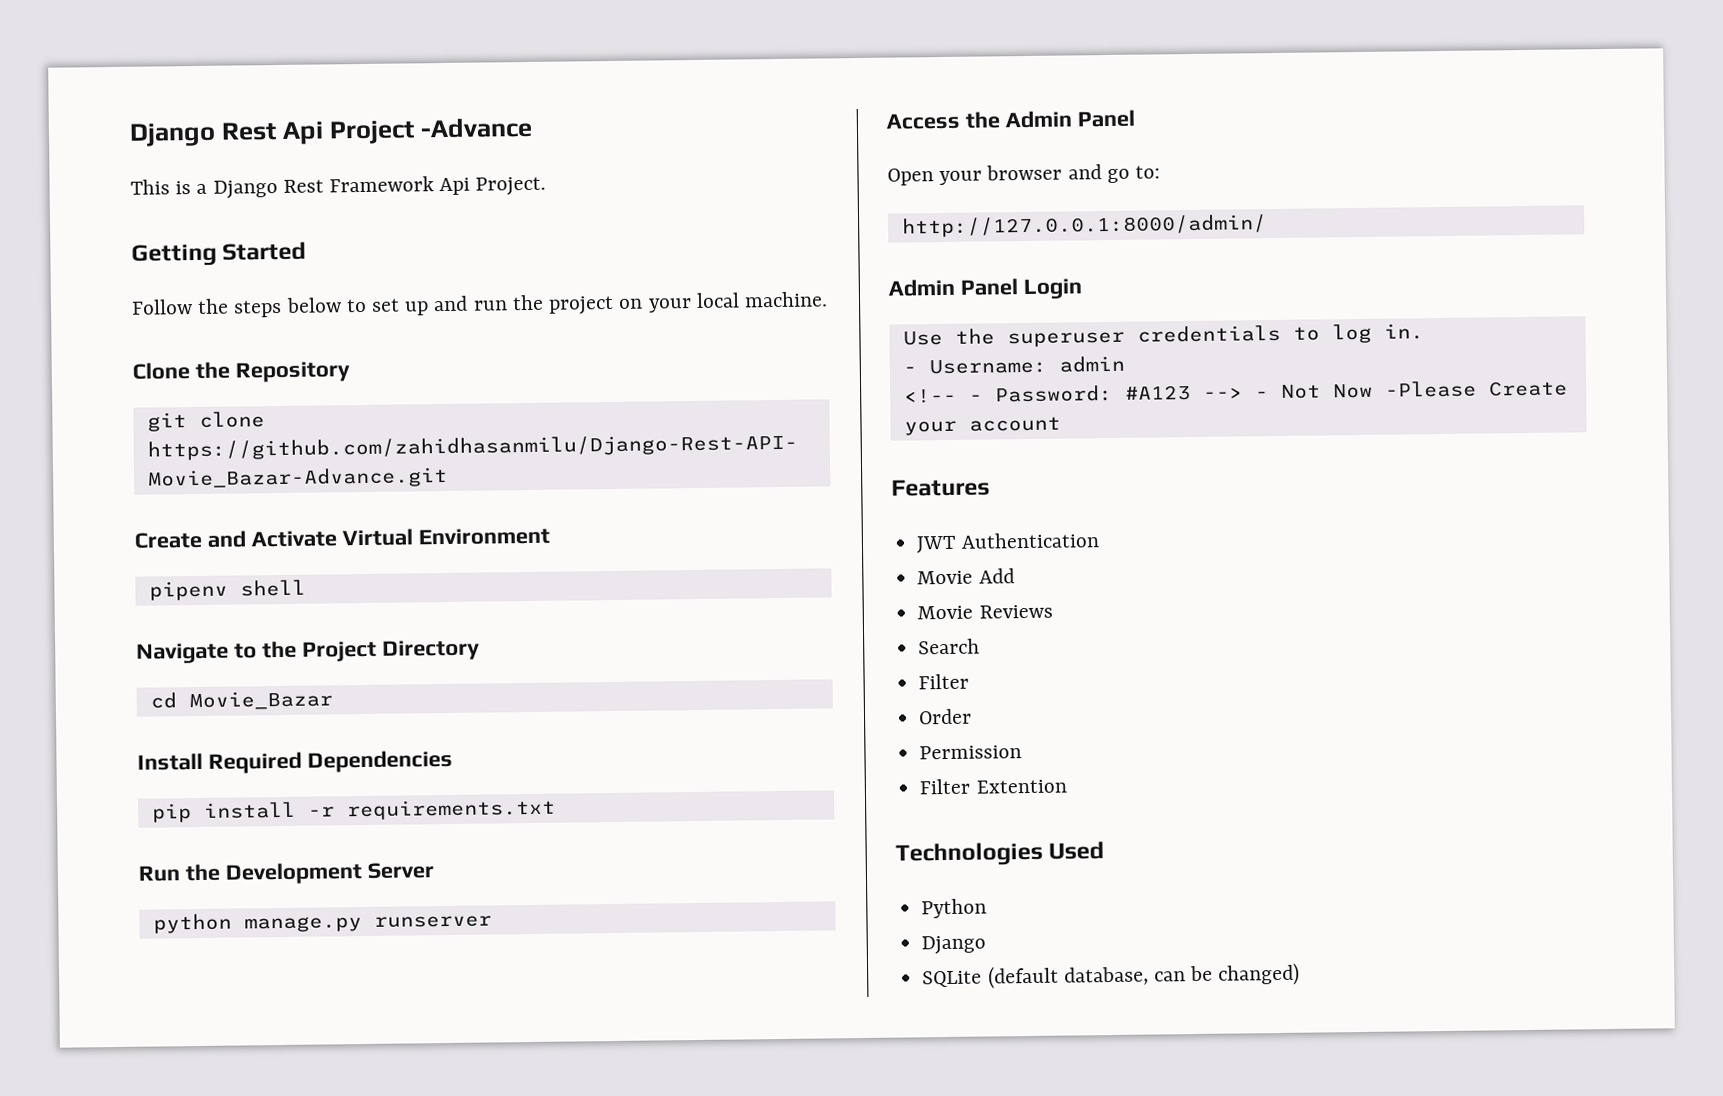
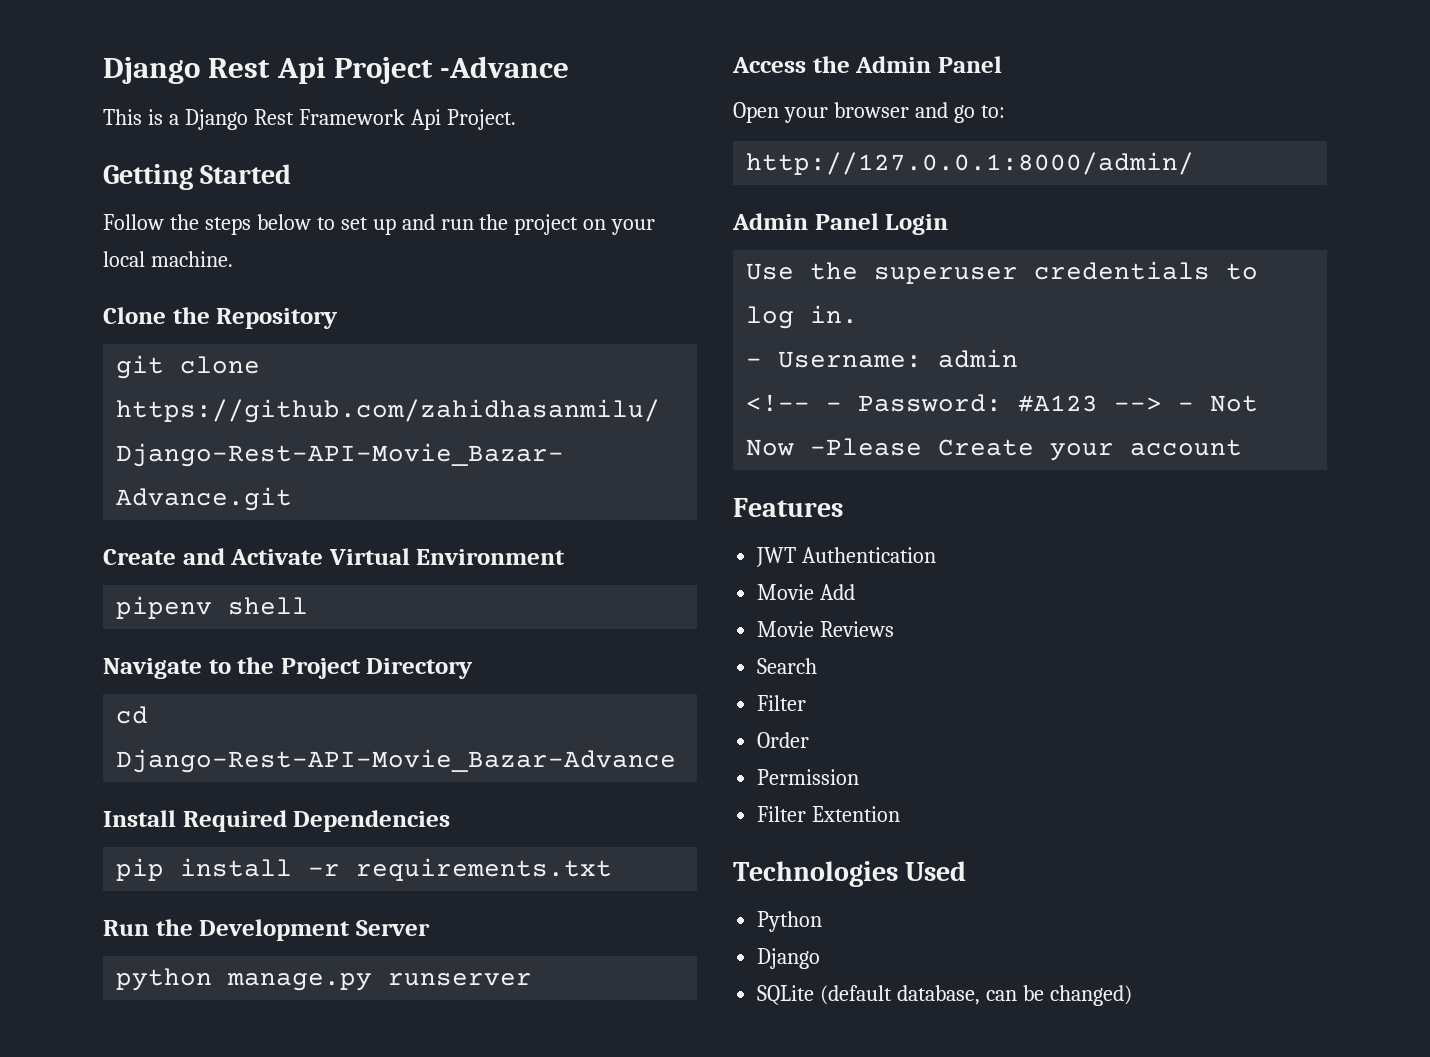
[188,690,333,711] Movie_Bazar -> [116,749,677,773] Django-Rest-API-Movie_Bazar-Advance

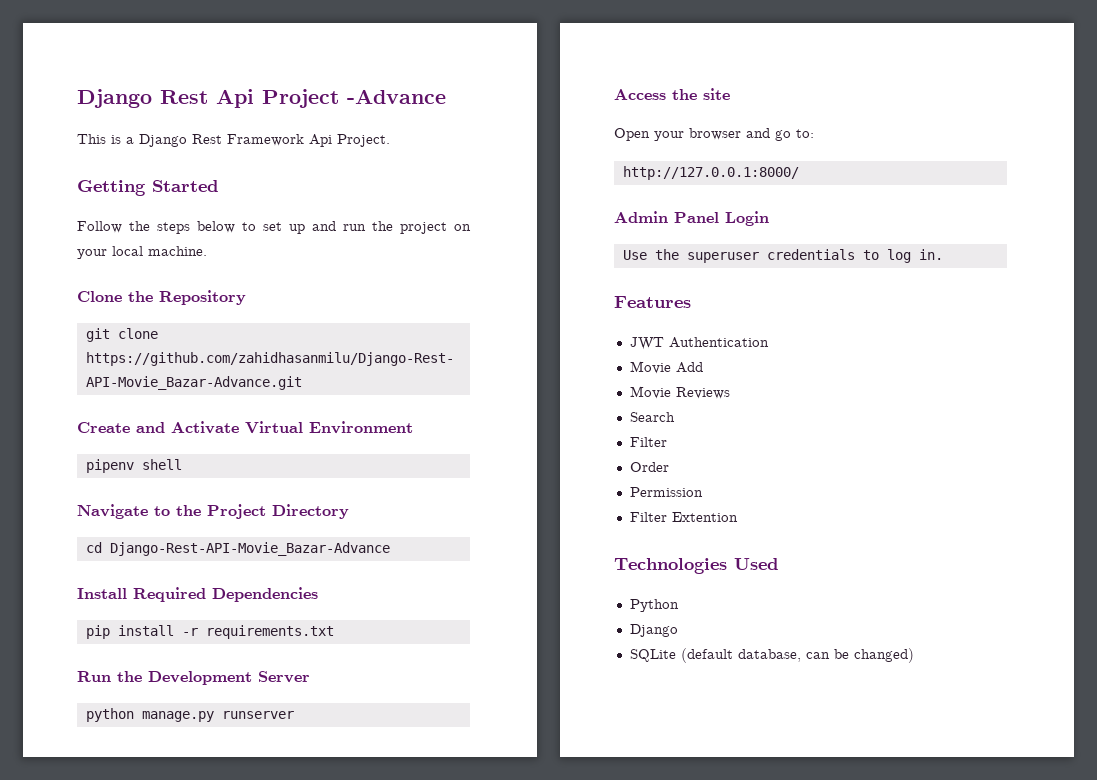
[855,56,1002,73] Admin Panel -> [703,88,730,100] site
[746,152,1195,175] http://127.0.0.1:8000/admin/ -> [622,166,799,180] http://127.0.0.1:8000/
[746,349,1019,368] [746,394,1259,412] [746,438,1243,461] // - Username: admin // <!-- - Password: #A123 --> - Not Now -Please Create your account -> (943, 254) none

